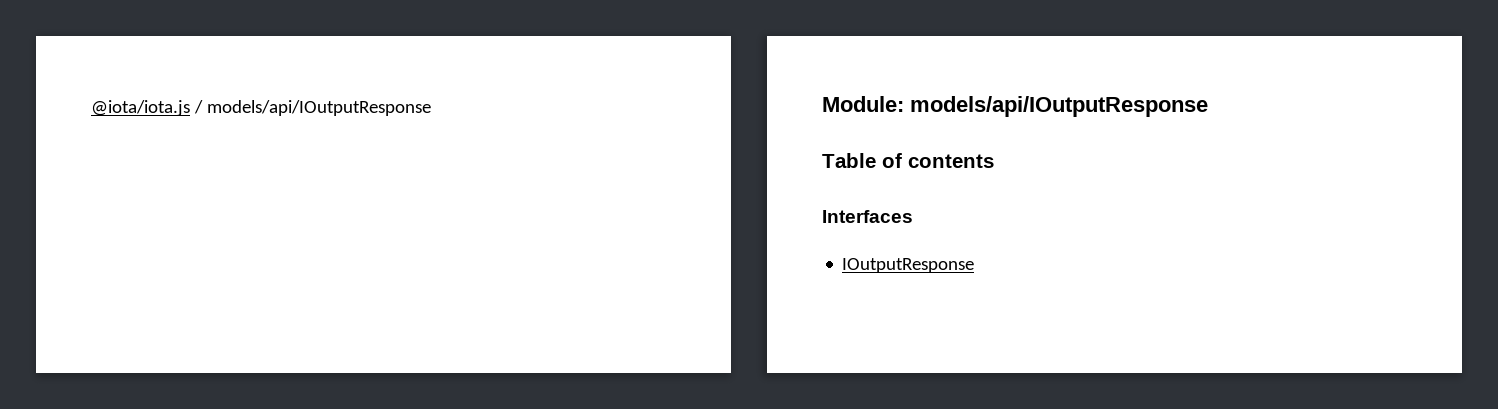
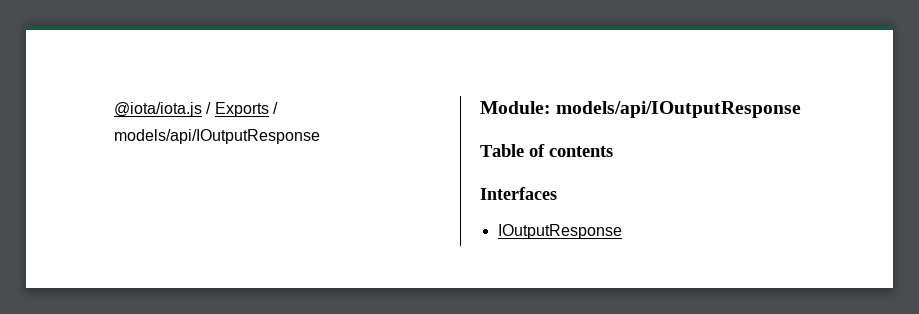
(203, 107) none -> [214,102,278,117] Exports /

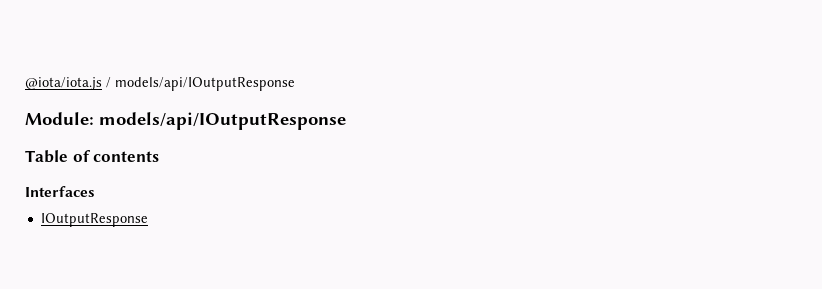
[214,102,278,117] Exports / -> (111, 82) none

